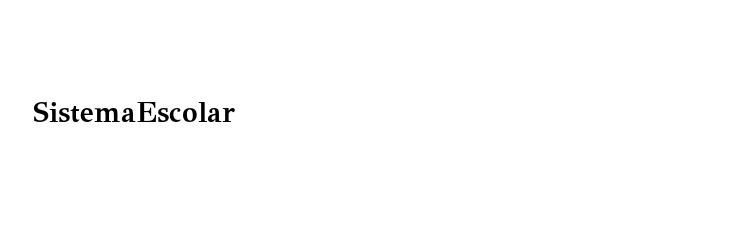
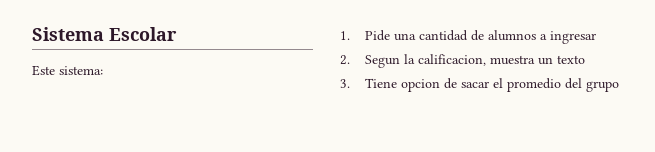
[33,101,235,123] SistemaEscolar -> [32,27,177,41] [32,65,103,76] [340,30,597,44] [340,54,586,68] [340,78,620,92] Sistema Escolar // Este sistema: // 1. Pide una cantidad de alumnos a ingresar // 2. Segun la calificacion, muestra un texto // 3. Tiene opcion de sacar el promedio del grupo

